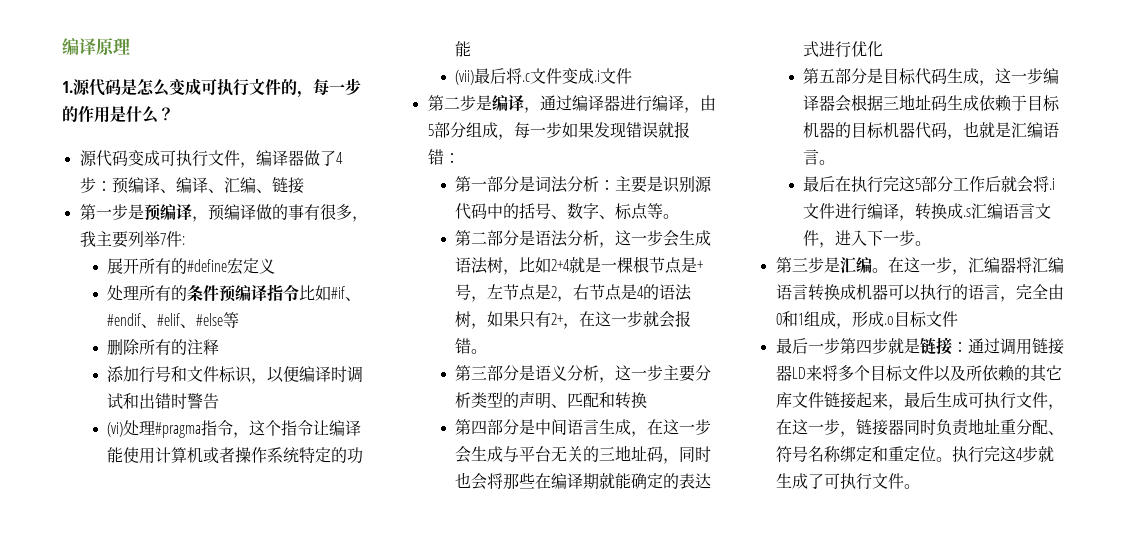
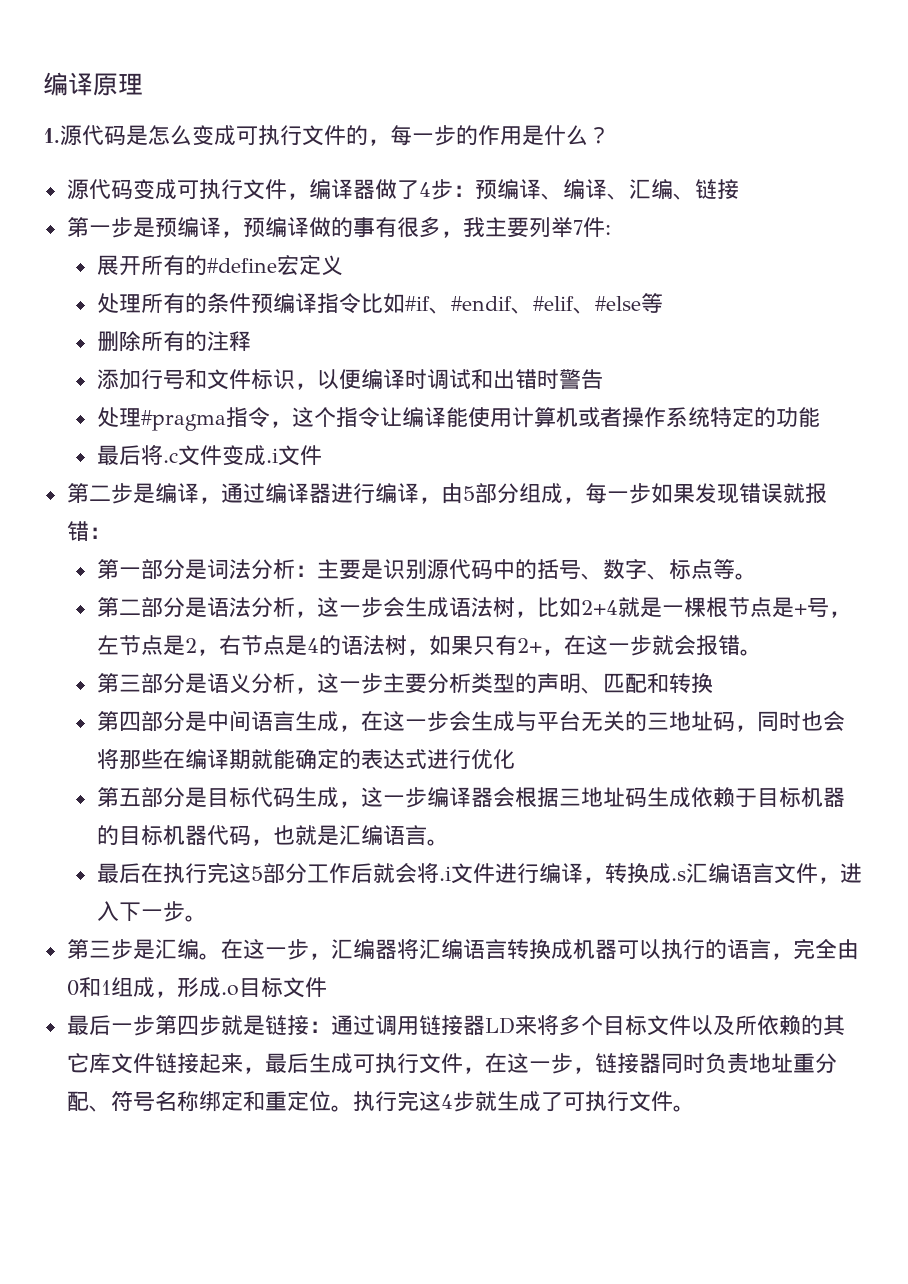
[107,422,124,437] (vi) -> (603, 379) none
[455,70,475,85] (vii) -> (820, 417) none

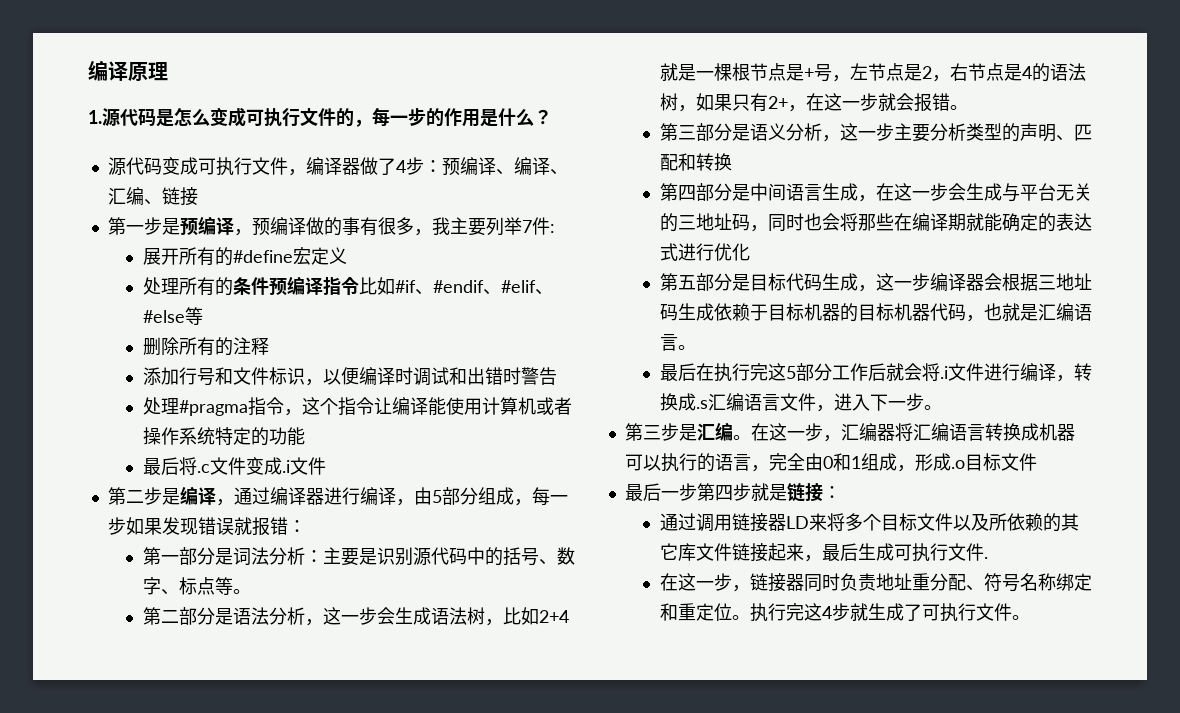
(331, 1027) none -> (841, 492) //
[462,1067,485,1074] ， -> [983,557,988,559] . //

